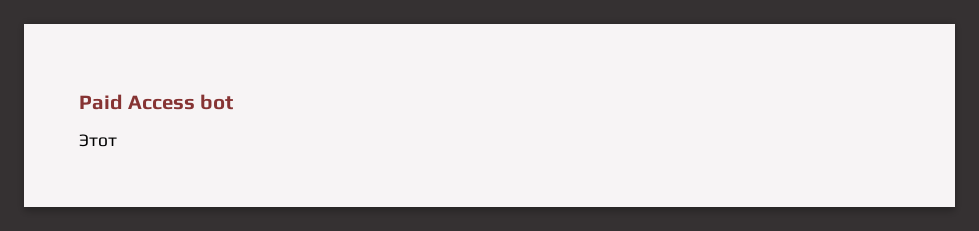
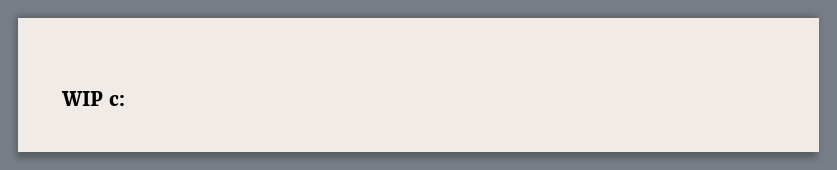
[79,94,234,110] [79,134,117,147] Paid Access bot // Этот -> [61,91,126,106] WIP c:

